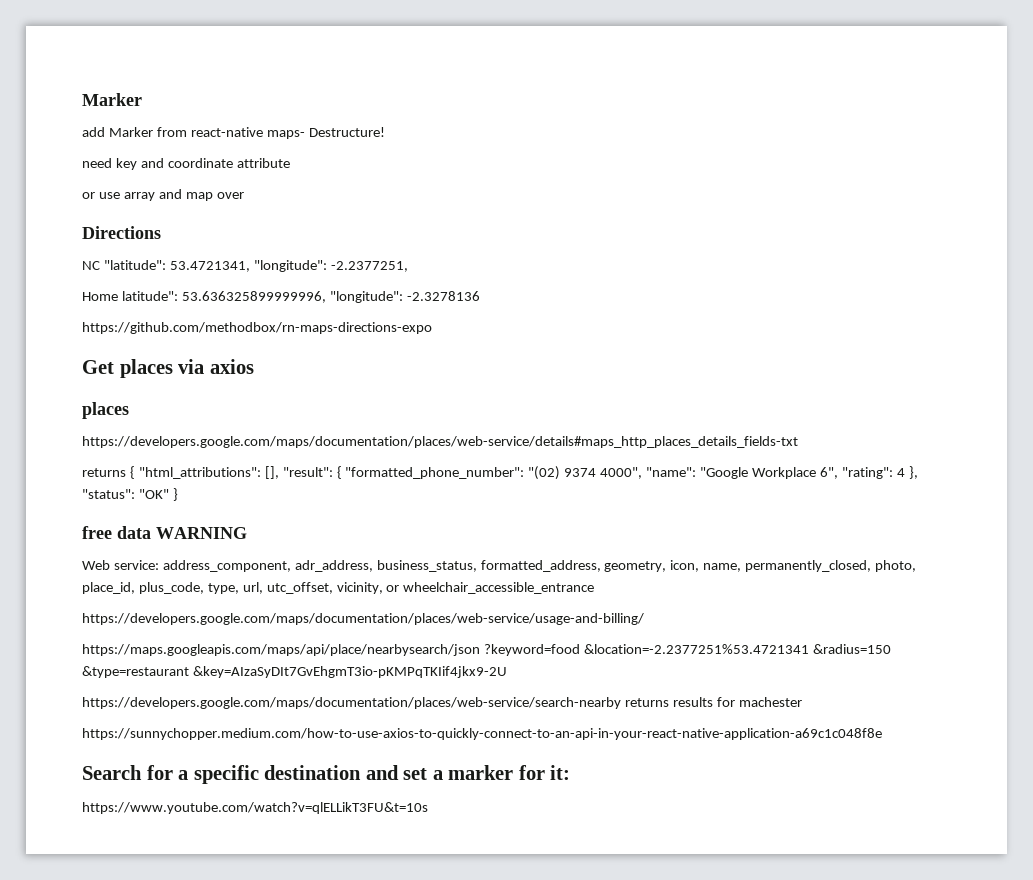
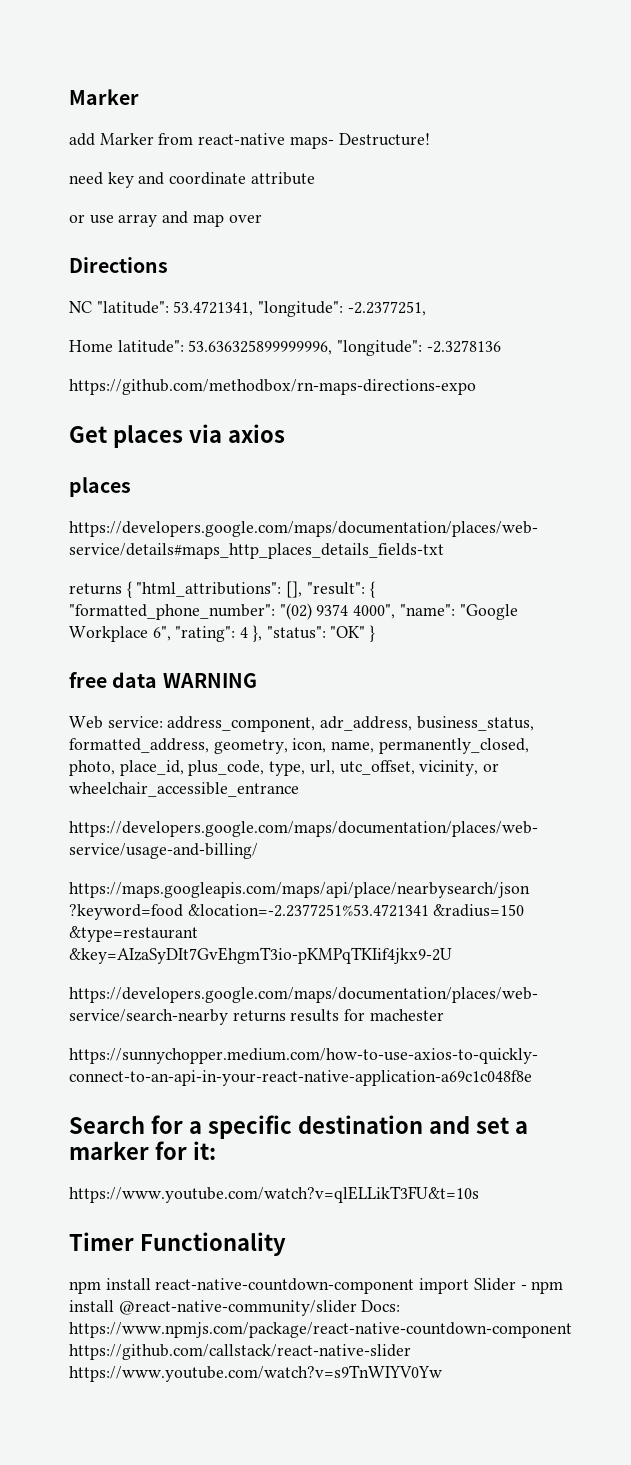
(428, 808) none -> [69,1232,286,1256] [69,1278,564,1294] [69,1300,401,1316] [69,1322,572,1338] [69,1344,411,1360] [69,1365,442,1382] // Timer Functionality // npm install react-native-countdown-component import Slider - npm install @react-native-community/slider Docs: https://www.npmjs.com/package/react-native-countdown-component https://github.com/callstack/react-native-slider https://www.youtube.com/watch?v=s9TnWIYV0Yw

